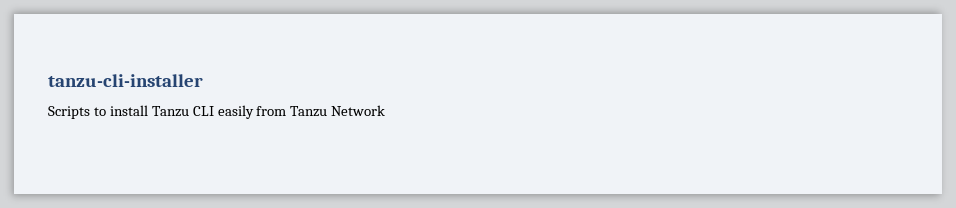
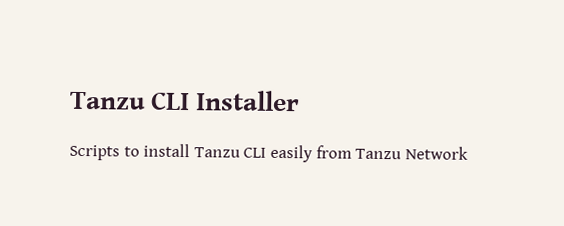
[48,74,203,87] tanzu-cli-installer -> [70,90,301,112] Tanzu CLI Installer

